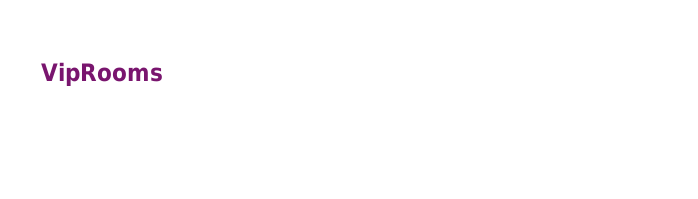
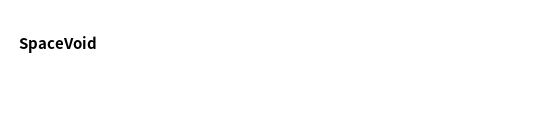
[41,62,163,86] VipRooms -> [19,36,97,53] SpaceVoid

